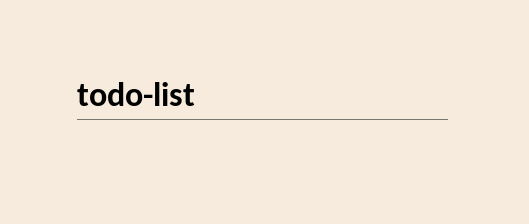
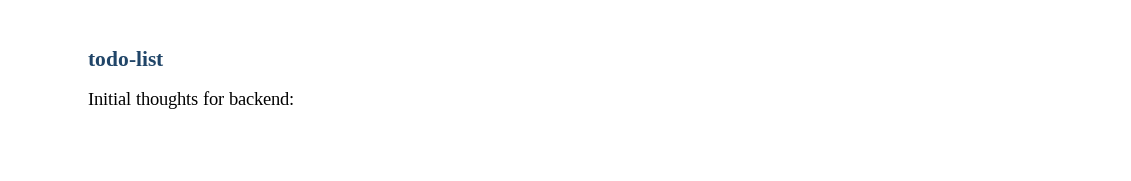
(195, 94) none -> [88,91,294,109] // Initial thoughts for backend:

